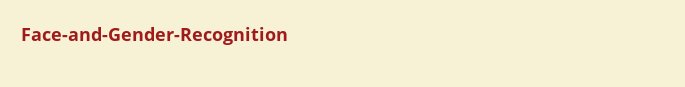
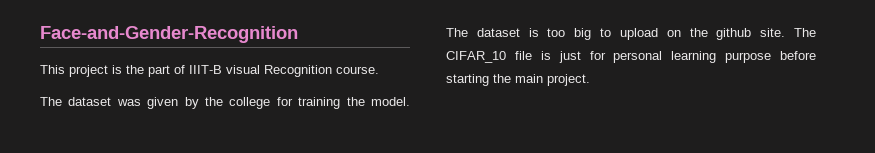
(288, 36) none -> [40,65,379,77] [40,97,410,109] [446,28,816,40] [446,51,816,63] [446,74,590,86] // This project is the part of IIIT-B visual Recognition course. // The dataset was given by the college for training the model. The dataset is too big to upload on the github site. The CIFAR_10 file is just for personal learning purpose before starting the main project.

